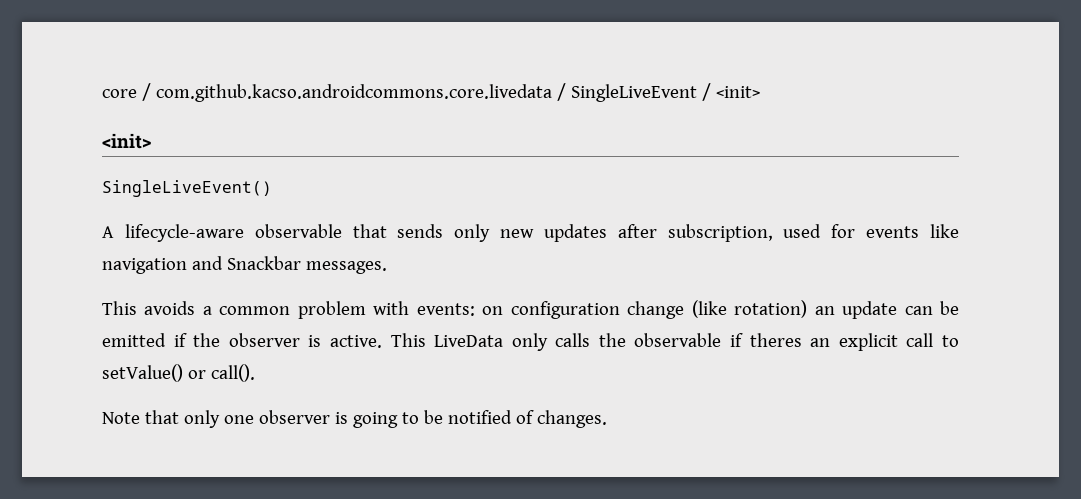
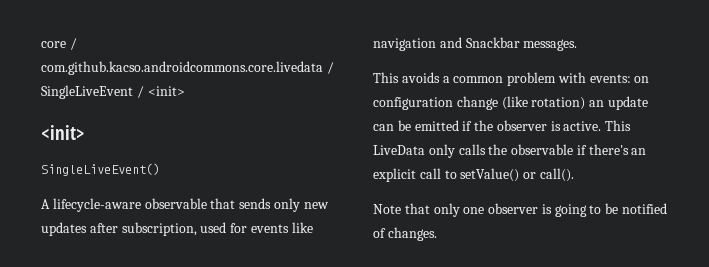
[749,333,802,347] theres -> [588,144,629,155] there's

